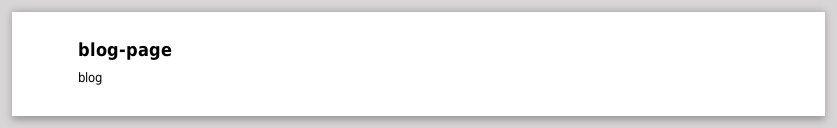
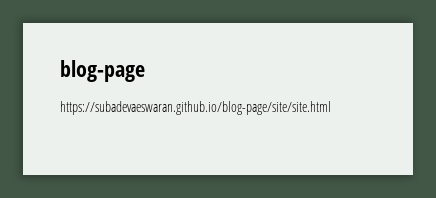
[78,72,102,85] blog -> [60,101,331,115] https://subadevaeswaran.github.io/blog-page/site/site.html

